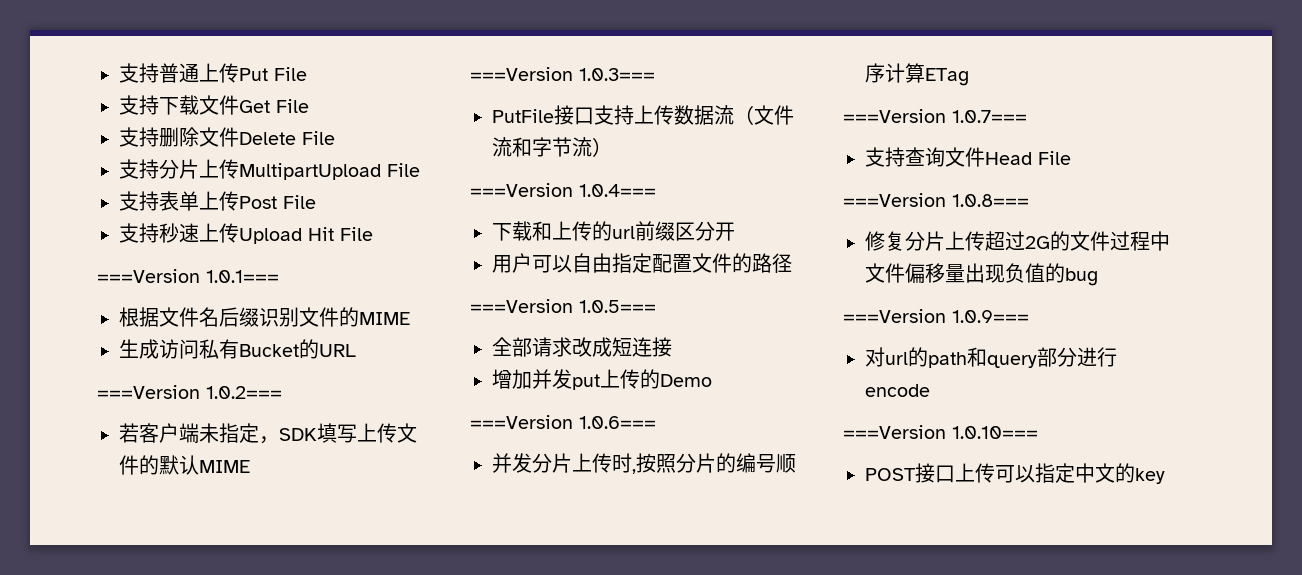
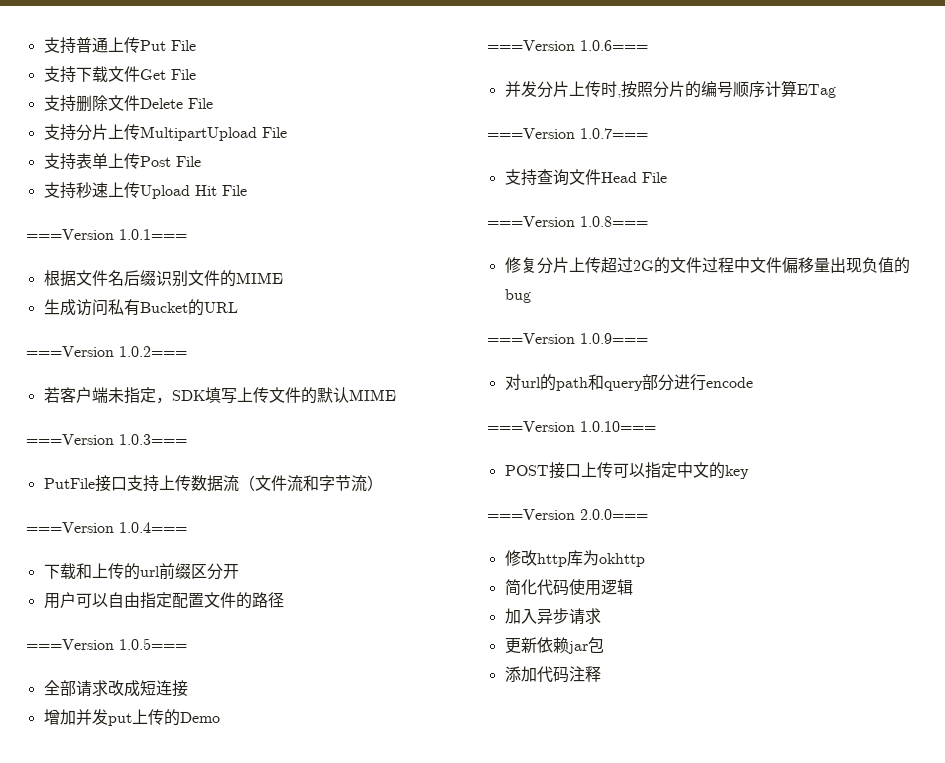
(1165, 476) none -> [487,509,648,520] [504,550,645,567] [504,579,633,596] [504,608,601,625] [504,637,604,654] [504,666,601,683] // ===Version 2.0.0=== // 修改http库为okhttp // 简化代码使用逻辑 // 加入异步请求 // 更新依赖jar包 // 添加代码注释

